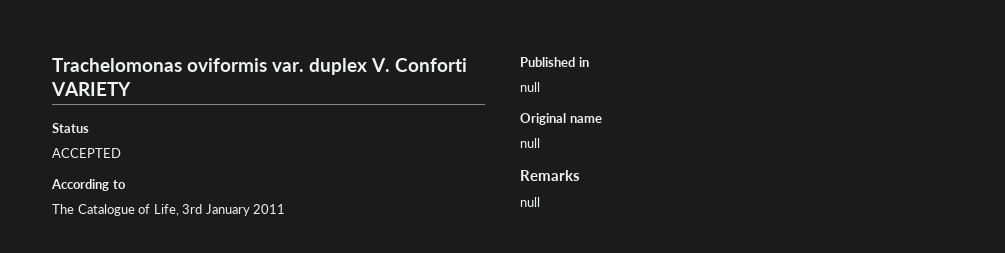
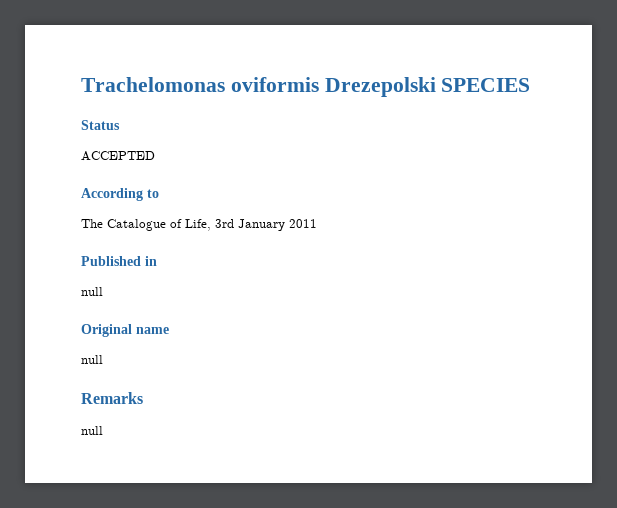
[272,58,467,75] [51,82,131,96] var. duplex V. Conforti VARIETY -> [324,77,531,97] Drezepolski SPECIES

